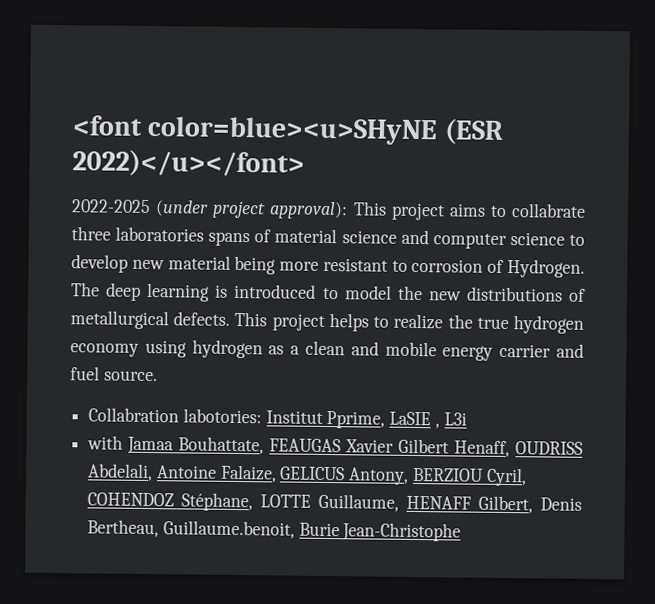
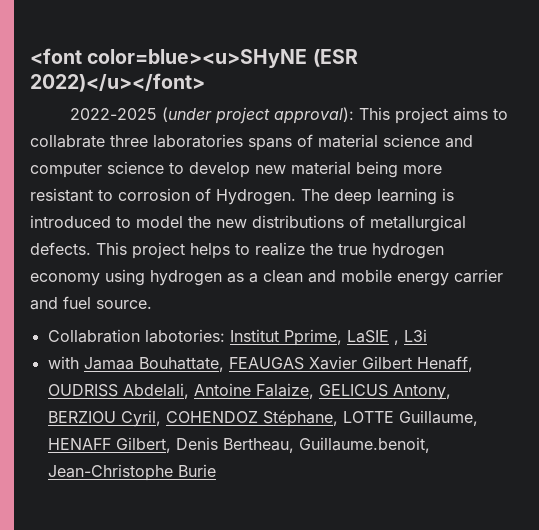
[298,522,462,542] Burie Jean-Christophe -> [47,464,216,481] Jean-Christophe Burie

